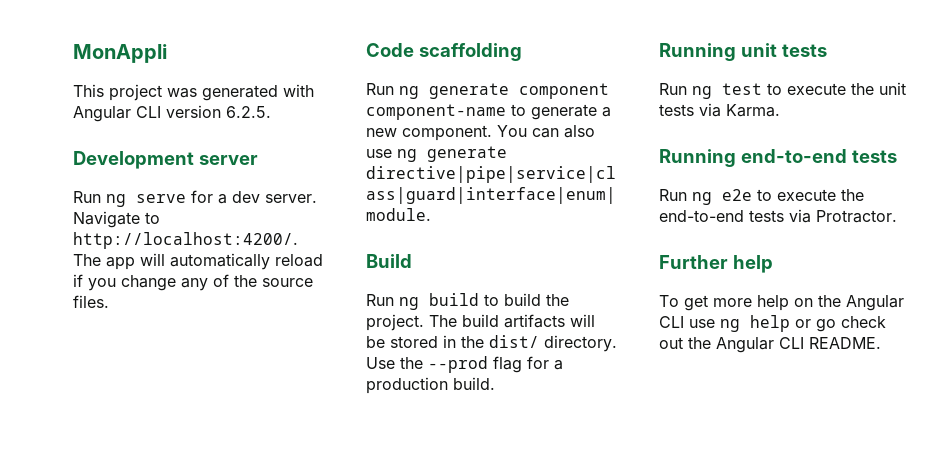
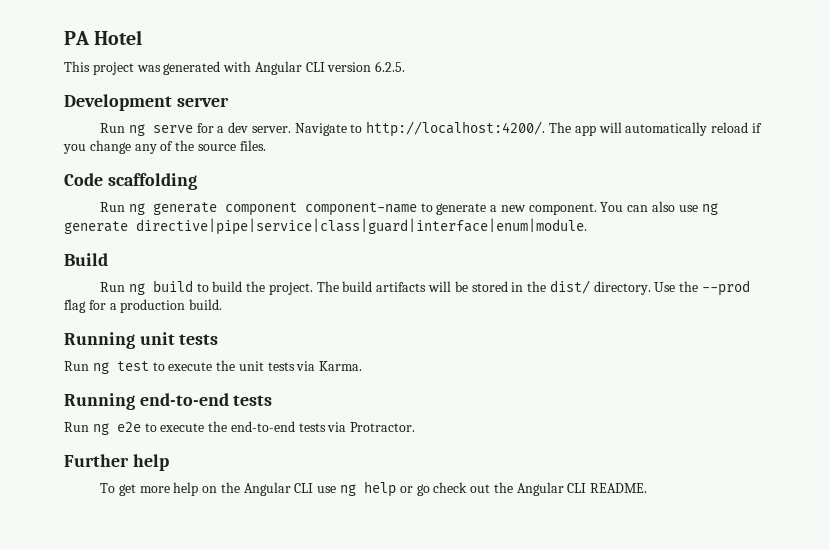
[73,44,167,63] MonAppli -> [64,30,143,45] PA Hotel

